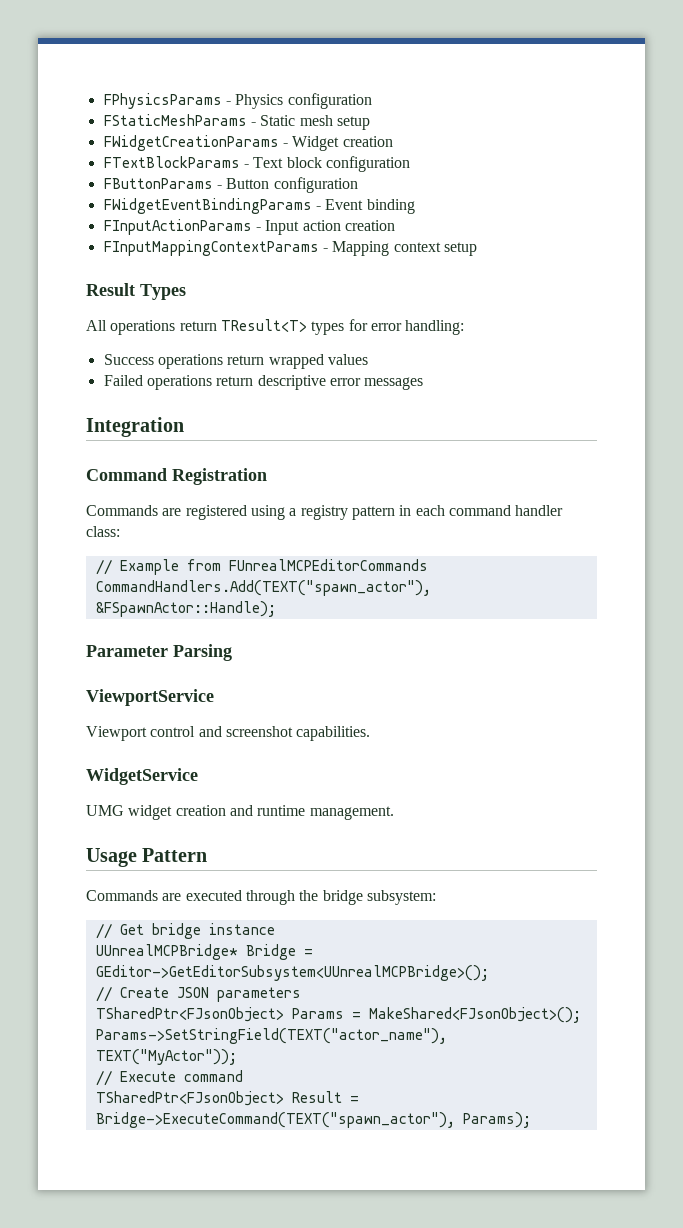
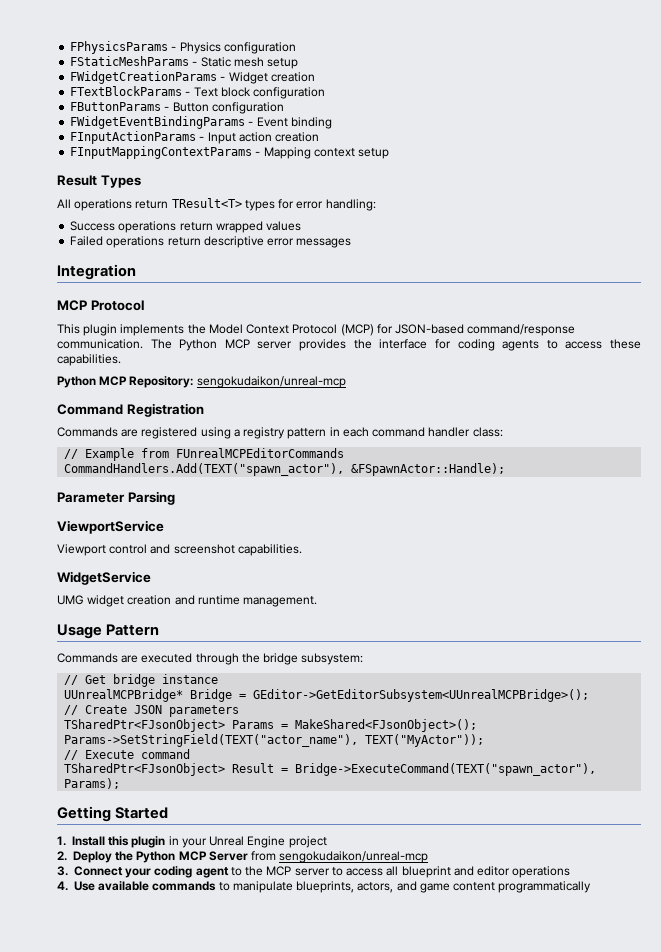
(184, 427) none -> [57,300,144,311] [57,324,576,336] [57,339,642,351] [57,354,121,366] [57,376,346,388] // MCP Protocol // This plugin implements the Model Context Protocol (MCP) for JSON-based command/response communication. The Python MCP server provides the interface for coding agents to access these capabilities. // Python MCP Repository: sengokudaikon/unreal-mcp
(531, 1120) none -> [57,806,169,822] [57,836,327,848] [57,851,429,863] [57,866,571,878] [57,881,592,893] // Getting Started // 1. Install this plugin in your Unreal Engine project // 2. Deploy the Python MCP Server from sengokudaikon/unreal-mcp // 3. Connect your coding agent to the MCP server to access all blueprint and editor operations // 4. Use available commands to manipulate blueprints, actors, and game content programmatically

